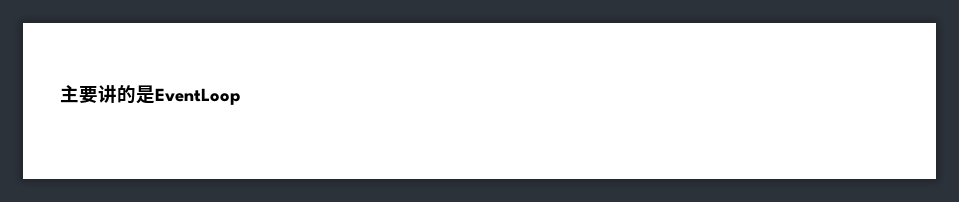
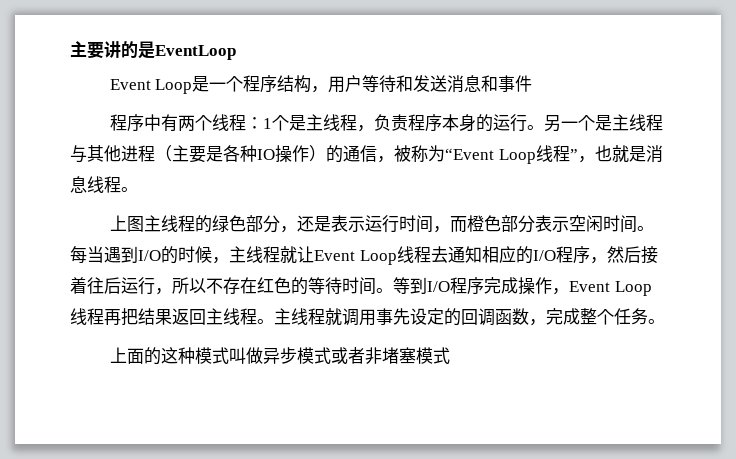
(240, 96) none -> [109,75,533,94] [109,114,663,132] [70,145,663,164] [70,176,138,193] [109,215,654,233] [70,246,658,265] [70,277,652,296] [70,308,665,326] [109,347,450,365] // Event Loop是一个程序结构，用户等待和发送消息和事件 // 程序中有两个线程：1个是主线程，负责程序本身的运行。另一个是主线程与其他进程（主要是各种IO操作）的通信，被称为“Event Loop线程”，也就是消息线程。 // 上图主线程的绿色部分，还是表示运行时间，而橙色部分表示空闲时间。每当遇到I/O的时候，主线程就让Event Loop线程去通知相应的I/O程序，然后接着往后运行，所以不存在红色的等待时间。等到I/O程序完成操作，Event Loop线程再把结果返回主线程。主线程就调用事先设定的回调函数，完成整个任务。 // 上面的这种模式叫做异步模式或者非堵塞模式

